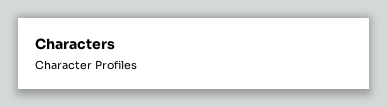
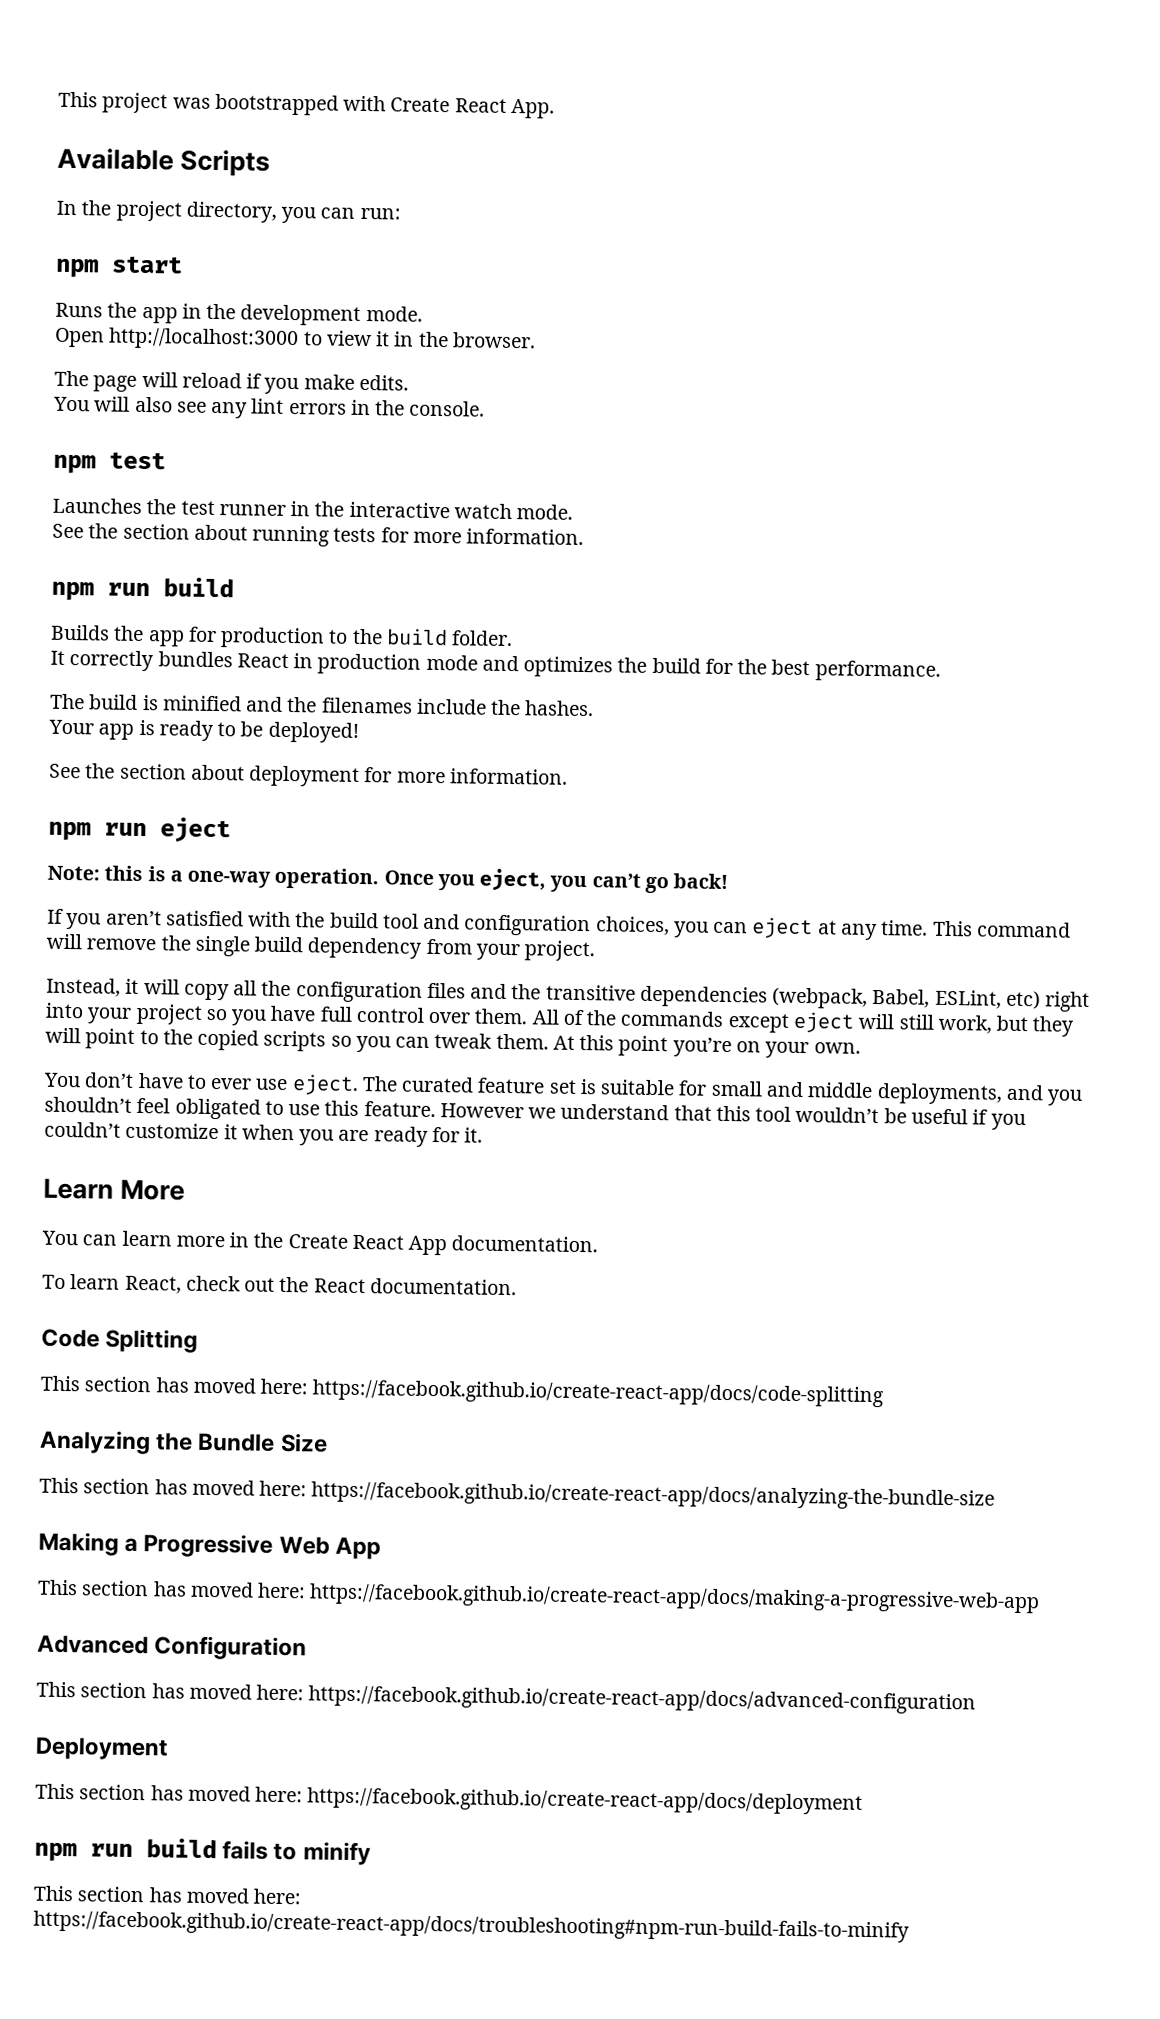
[35,38,115,50] [35,60,137,70] Characters // Character Profiles -> [58,91,555,119] [57,147,271,177] [56,200,401,224] [55,255,183,278] [55,302,423,326] [54,327,536,351] [54,370,409,395] [53,396,486,419] [53,451,166,474] [52,497,574,520] [52,523,585,547] [51,577,234,601] [50,624,514,649] [50,650,941,682] [50,693,595,717] [48,719,359,743] [49,763,568,787] [48,817,231,844] [47,865,729,894] [47,908,1071,941] [46,933,596,962] [46,977,1091,1012] [45,1002,1075,1037] [45,1027,861,1059] [43,1072,1083,1106] [44,1096,1026,1131] [44,1121,484,1147] [43,1178,186,1201] [41,1230,599,1256] [42,1274,517,1296] [41,1328,199,1353] [40,1375,885,1408] [39,1429,328,1455] [39,1477,996,1511] [38,1531,381,1560] [37,1579,1041,1614] [37,1634,308,1661] [36,1681,977,1715] [35,1736,169,1761] [35,1783,864,1815] [34,1838,371,1866] [33,1885,302,1905] [33,1910,910,1943] This project was bootstrapped with Create React App. // Available Scripts // In the project directory, you can run: // npm start // Runs the app in the development mode. // Open http://localhost:3000 to view it in the browser. // The page will reload if you make edits. // You will also see any lint errors in the console. // npm test // Launches the test runner in the interactive watch mode. // See the section about running tests for more information. // npm run build // Builds the app for production to the build folder. // It correctly bundles React in production mode and optimizes the build for the best performance. // The build is minified and the filenames include the hashes. // Your app is ready to be deployed! // See the section about deployment for more information. // npm run eject // Note: this is a one-way operation. Once you eject, you can’t go back! // If you aren’t satisfied with the build tool and configuration choices, you can eject at any time. This command will remove the single build dependency from your project. // Instead, it will copy all the configuration files and the transitive dependencies (webpack, Babel, ESLint, etc) right into your project so you have full control over them. All of the commands except eject will still work, but they will point to the copied scripts so you can tweak them. At this point you’re on your own. // You don’t have to ever use eject. The curated feature set is suitable for small and middle deployments, and you shouldn’t feel obligated to use this feature. However we understand that this tool wouldn’t be useful if you couldn’t customize it when you are ready for it. // Learn More // You can learn more in the Create React App documentation. // To learn React, check out the React documentation. // Code Splitting // This section has moved here: https://facebook.github.io/create-react-app/docs/code-splitting // Analyzing the Bundle Size // This section has moved here: https://facebook.github.io/create-react-app/docs/analyzing-the-bundle-size // Making a Progressive Web App // This section has moved here: https://facebook.github.io/create-react-app/docs/making-a-progressive-web-app // Advanced Configuration // This section has moved here: https://facebook.github.io/create-react-app/docs/advanced-configuration // Deployment // This section has moved here: https://facebook.github.io/create-react-app/docs/deployment // npm run build fails to minify // This section has moved here: https://facebook.github.io/create-react-app/docs/troubleshooting#npm-run-build-fails-to-minify

